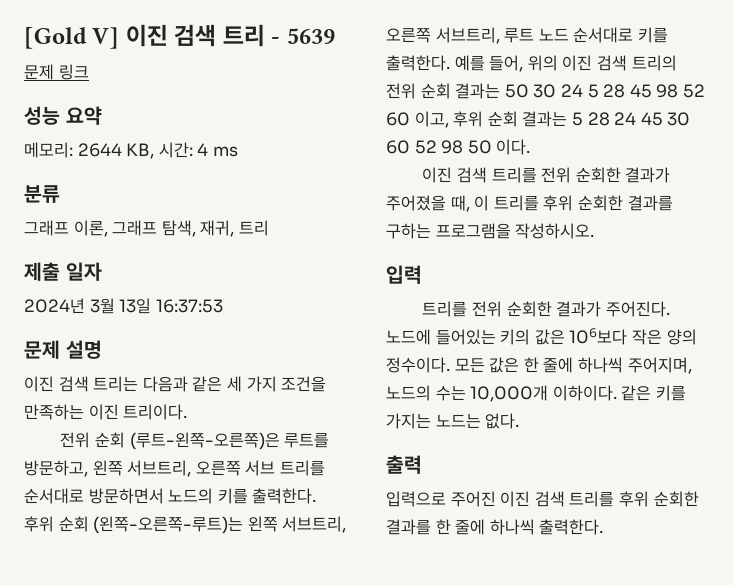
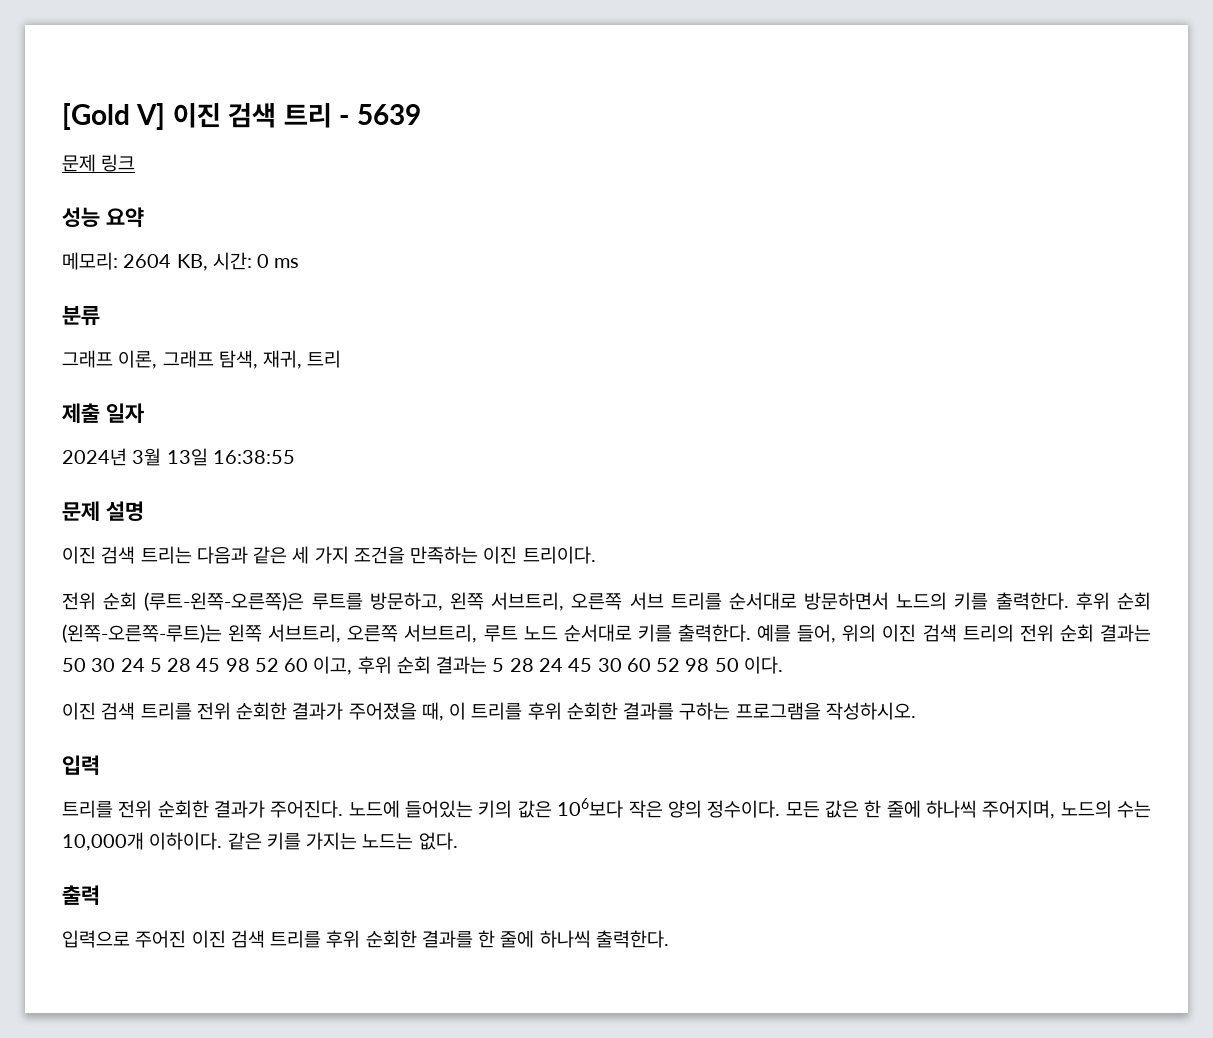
[77,143,122,157] 2644 -> [123,254,172,268] 2604
[197,143,209,156] 4 -> [257,254,270,268] 0
[155,299,223,313] 16:37:53 -> [212,450,295,464] 16:38:55

